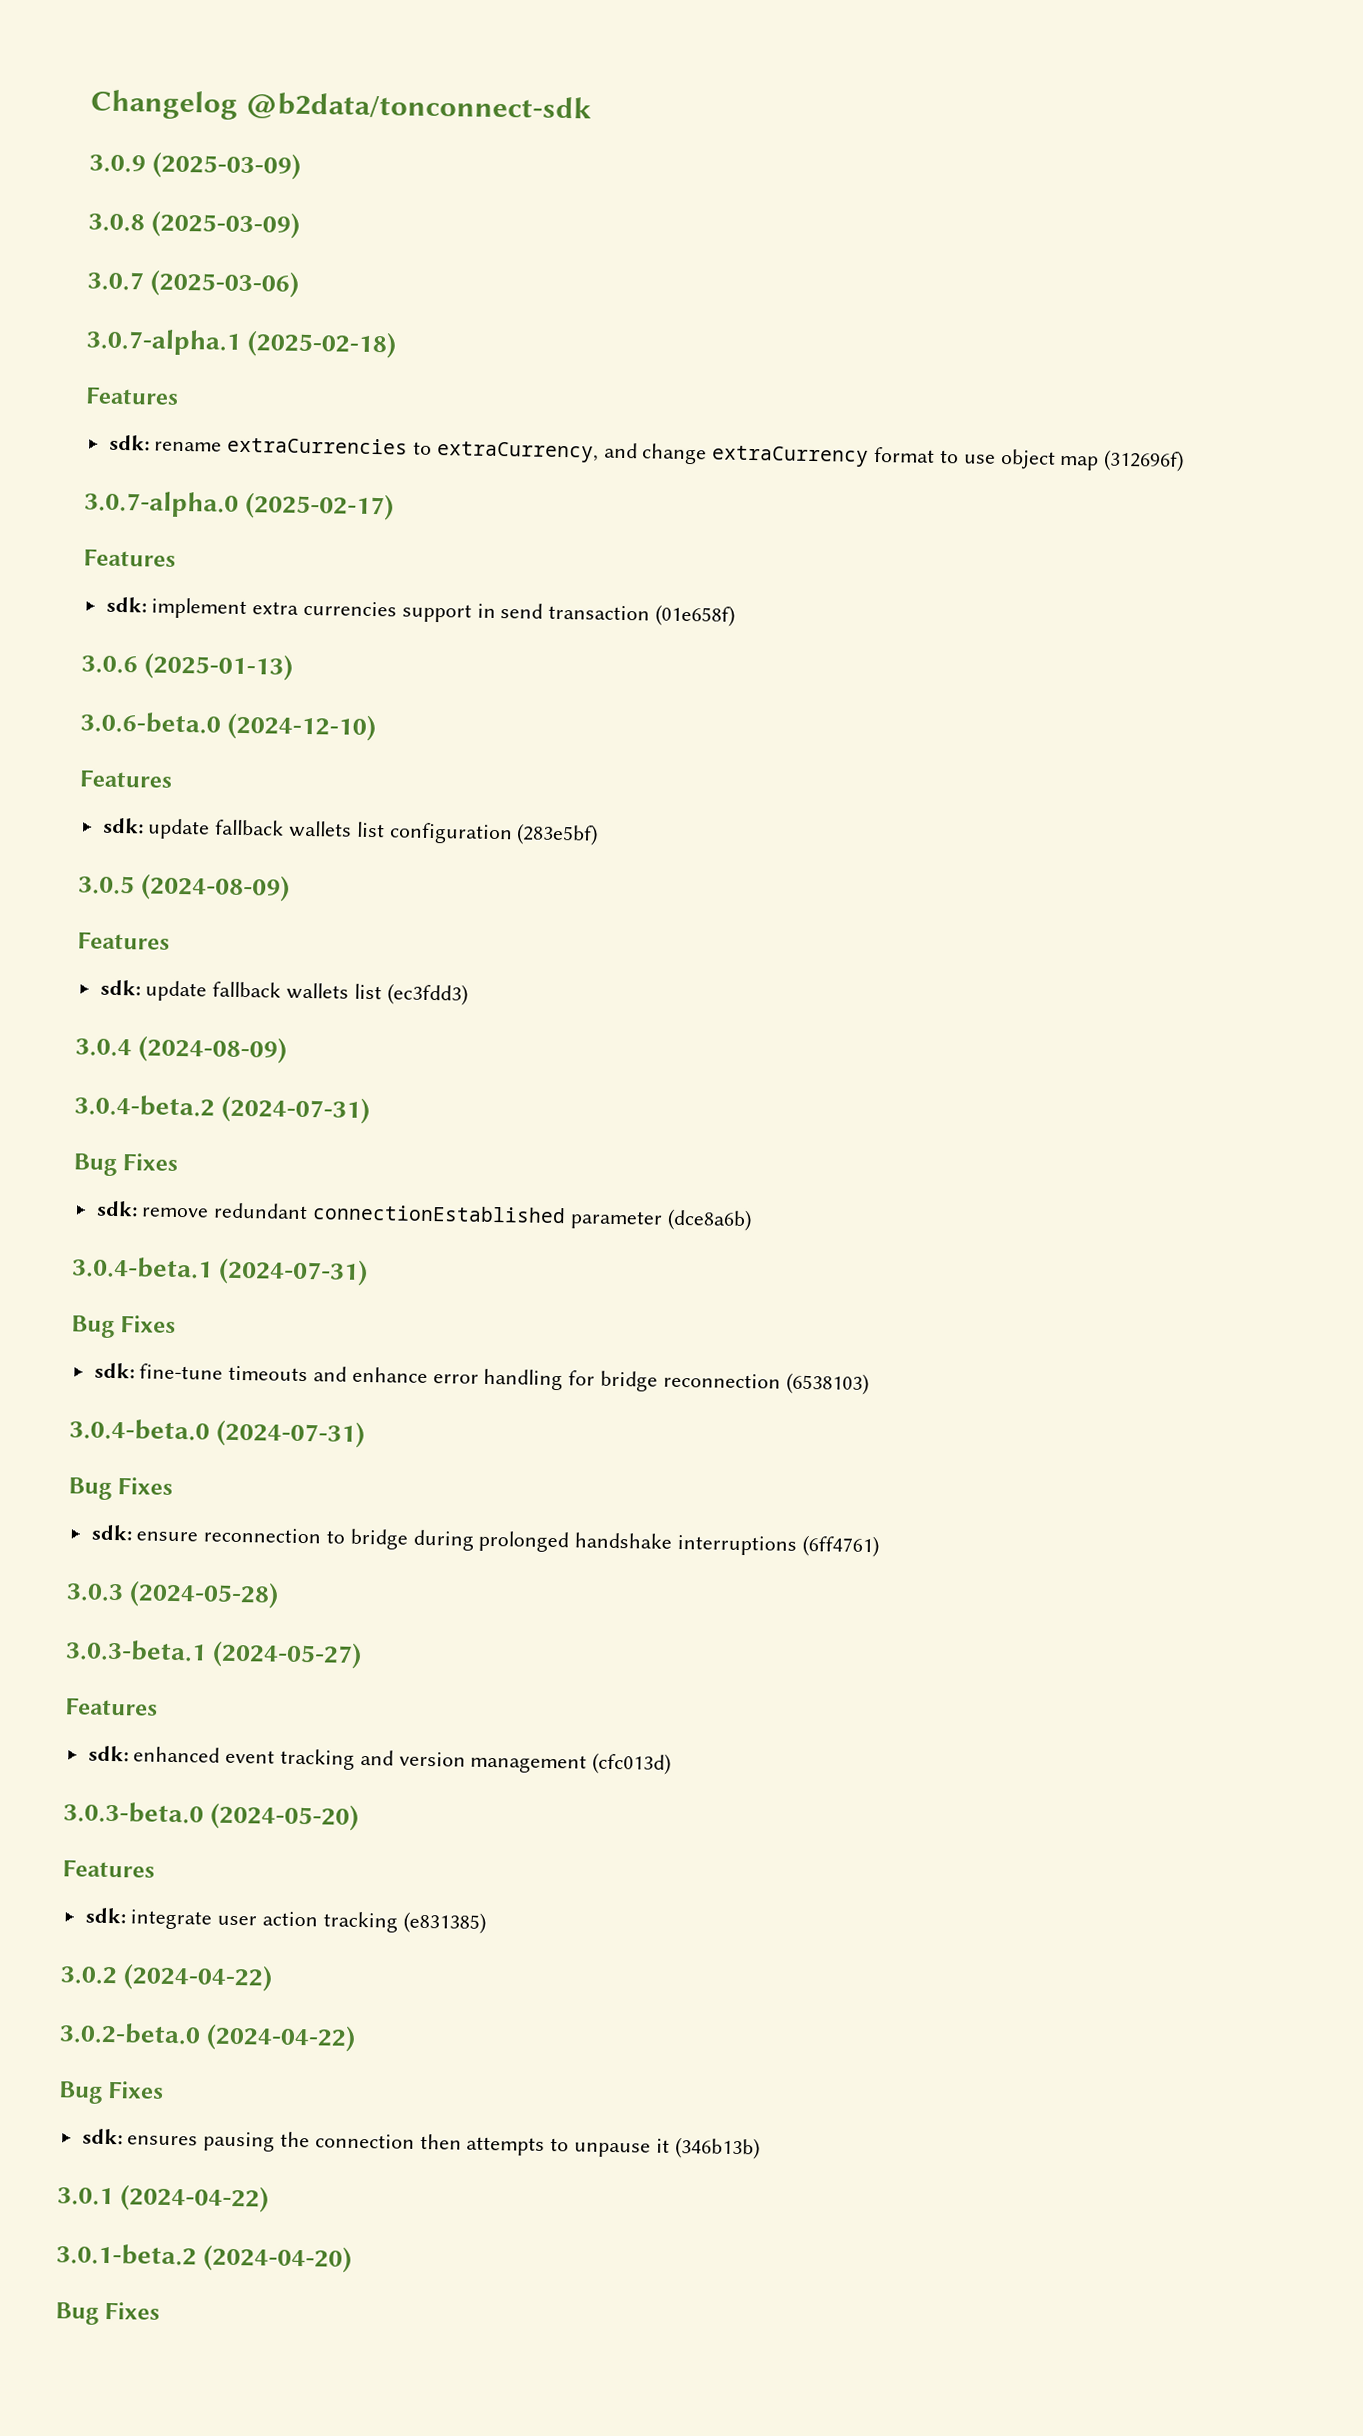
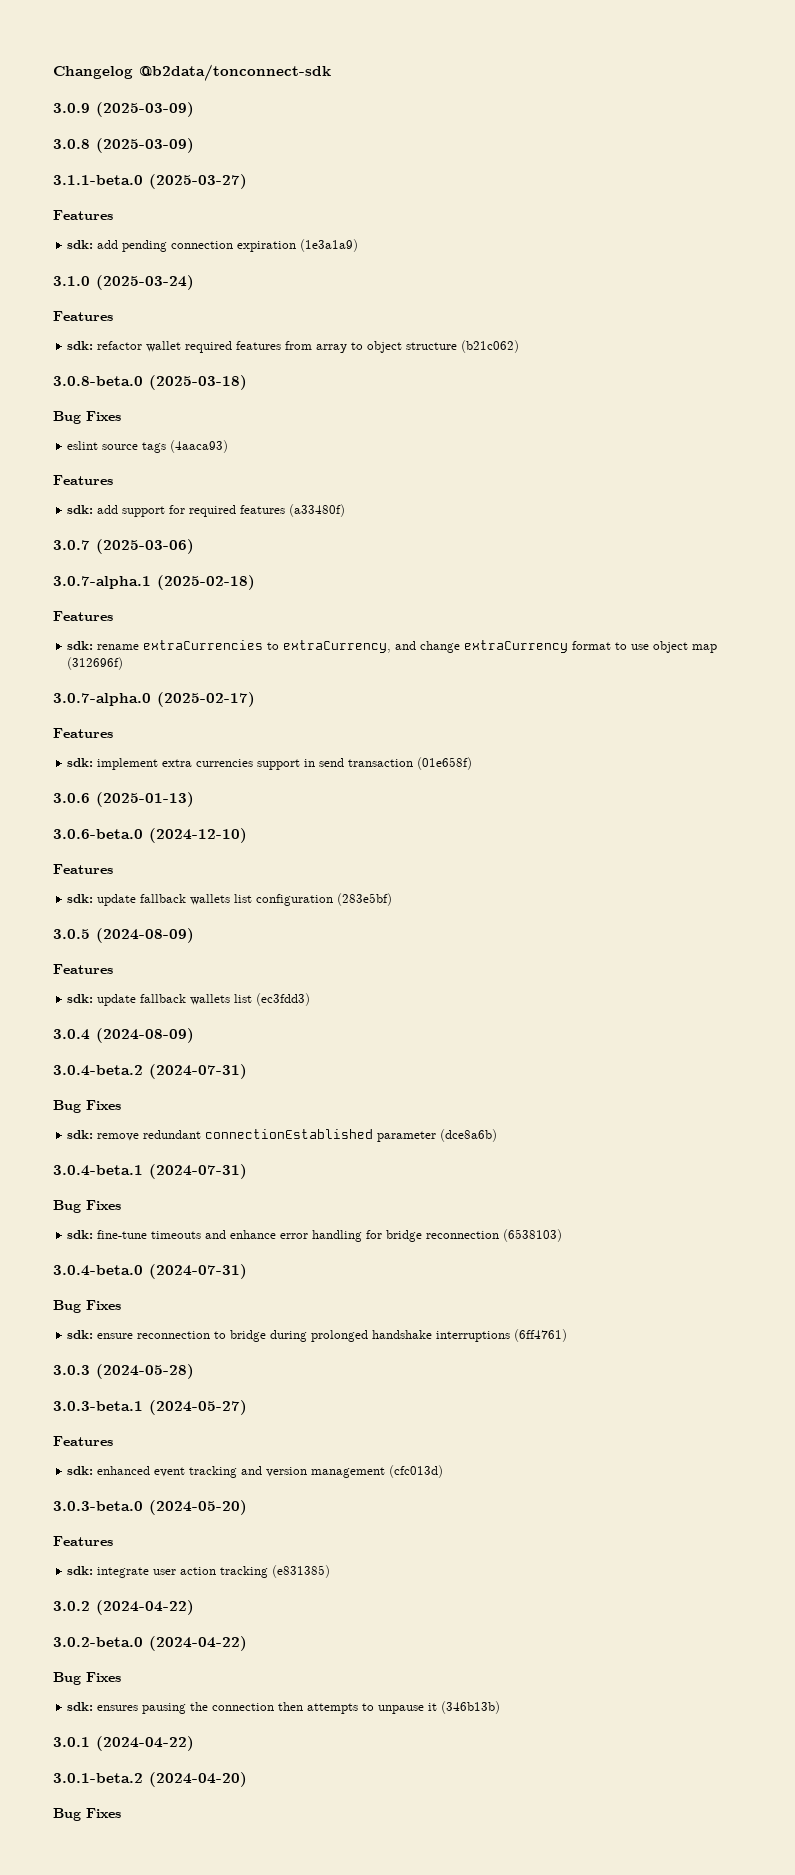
(301, 224) none -> [53,174,247,189] [53,210,113,220] [67,239,359,252] [53,275,194,290] [53,311,113,321] [67,340,520,353] [53,375,247,390] [53,411,121,424] [67,440,229,453] [53,475,113,485] [67,504,346,517] // 3.1.1-beta.0 (2025-03-27) // Features // sdk: add pending connection expiration (1e3a1a9) // 3.1.0 (2025-03-24) // Features // sdk: refactor wallet required features from array to object structure (b21c062) // 3.0.8-beta.0 (2025-03-18) // Bug Fixes // eslint source tags (4aaca93) // Features // sdk: add support for required features (a33480f)

